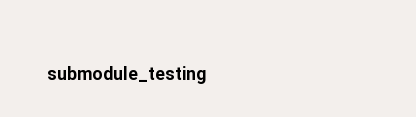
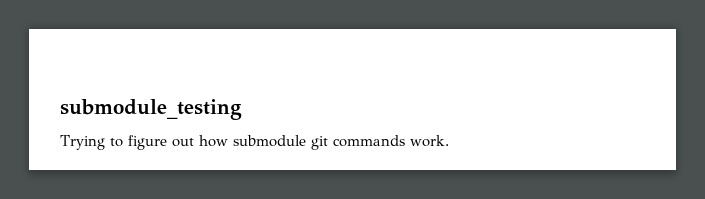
(206, 75) none -> [60,135,449,150] // Trying to figure out how submodule git commands work.

